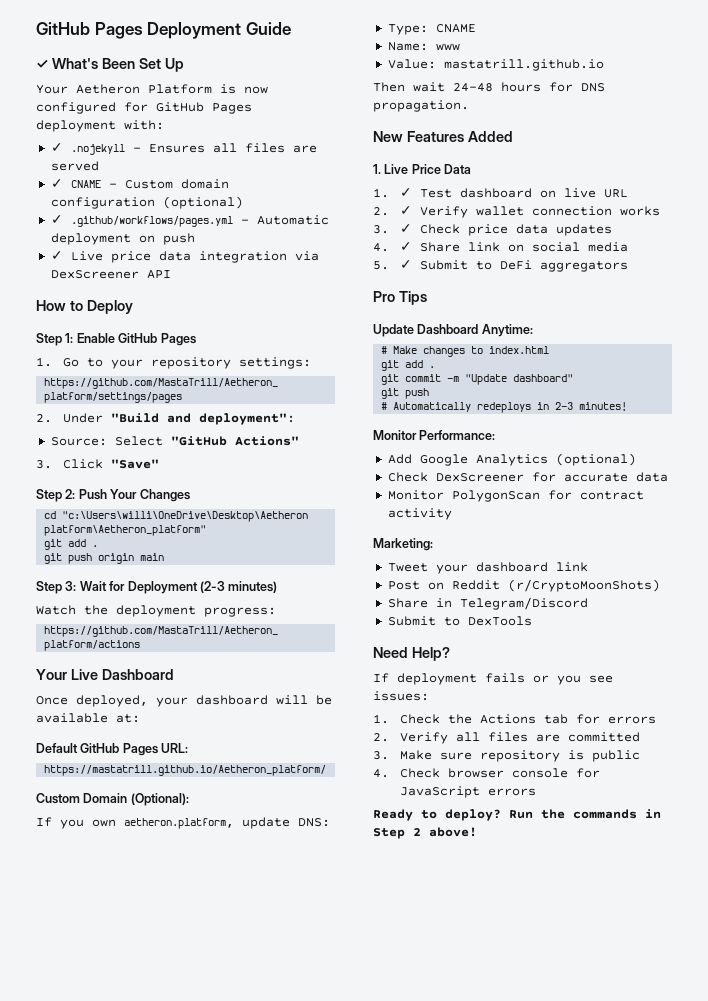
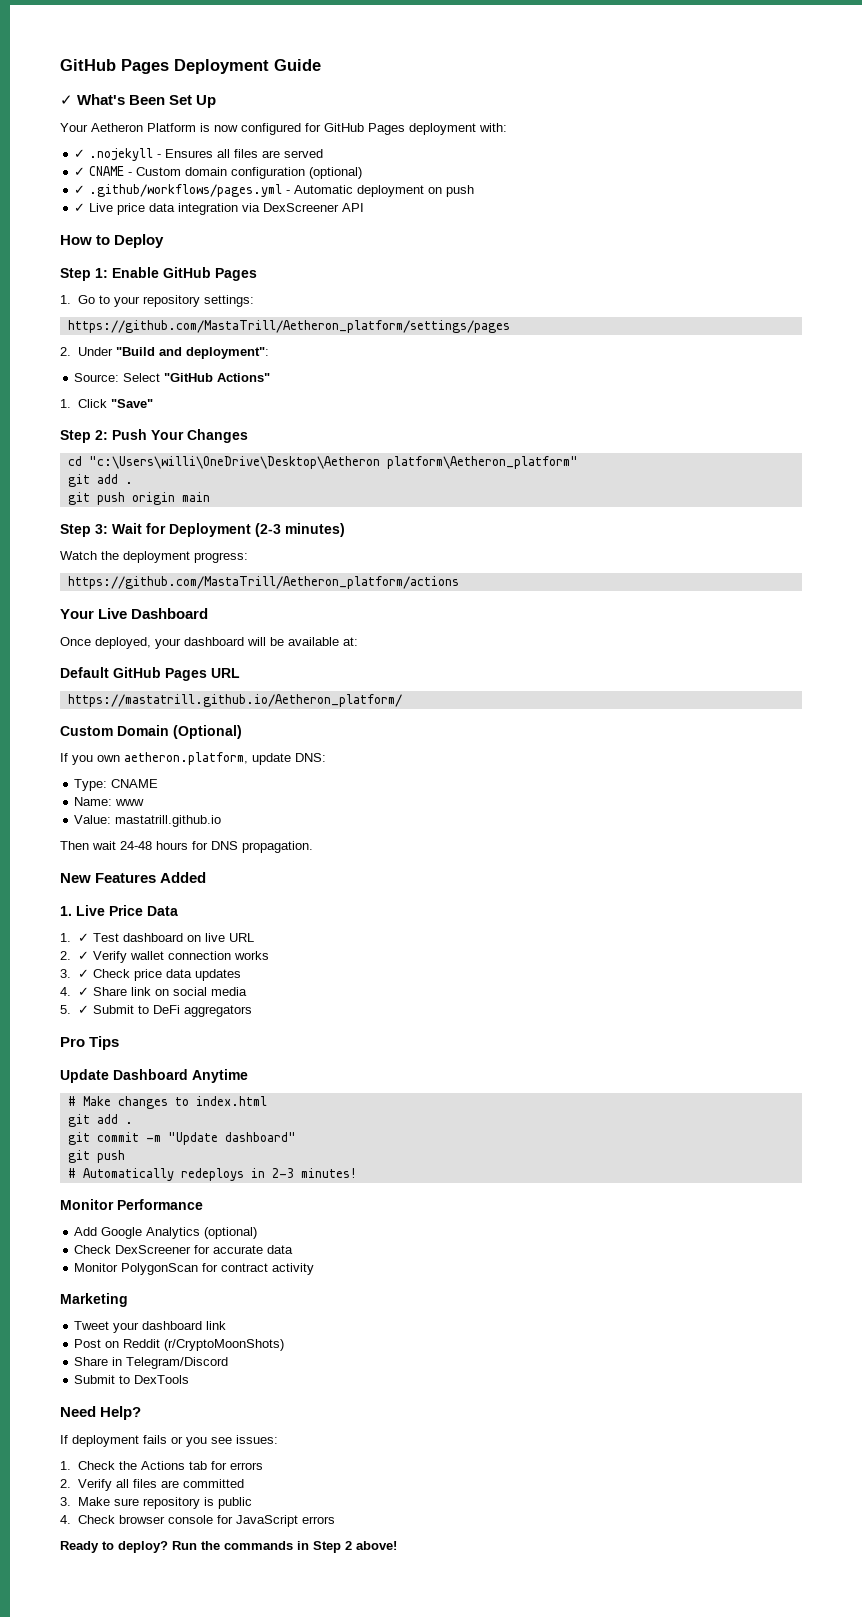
[36,460,52,469] 3. -> [60,399,71,408] 1.
[161,743,189,753] URL: -> [211,668,240,678] URL
[130,793,189,806] (Optional): -> [173,725,242,739] (Optional)
[481,324,533,337] Anytime: -> [192,1069,248,1083] Anytime
[419,430,496,440] Performance: -> [117,1199,203,1210] Performance
[373,538,433,551] Marketing: -> [60,1293,128,1307] Marketing

